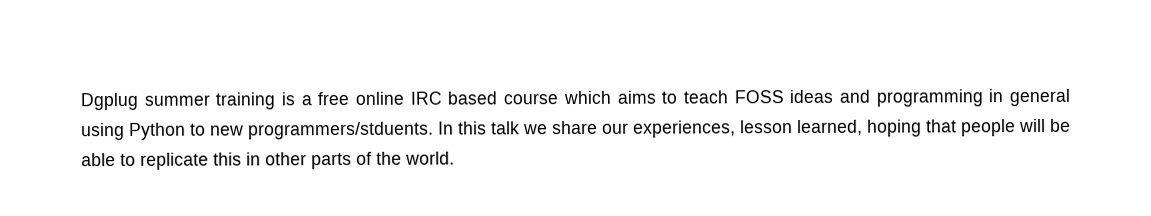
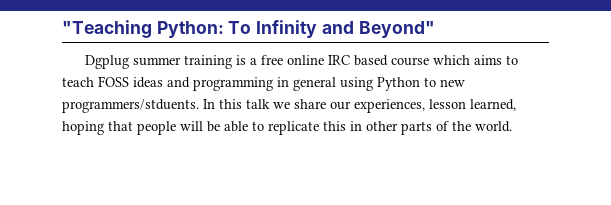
(80, 101) none -> [62,20,435,38] "Teaching Python: To Infinity and Beyond" //

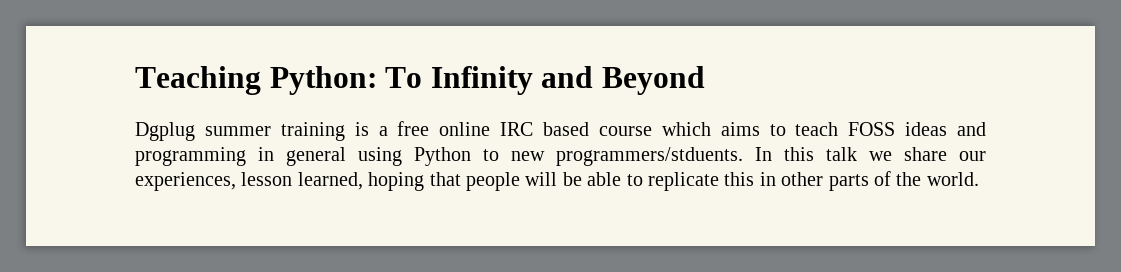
[62,20,152,38] "Teaching -> [135,66,261,95] Teaching
[358,21,435,38] Beyond" -> [601,66,705,95] Beyond

